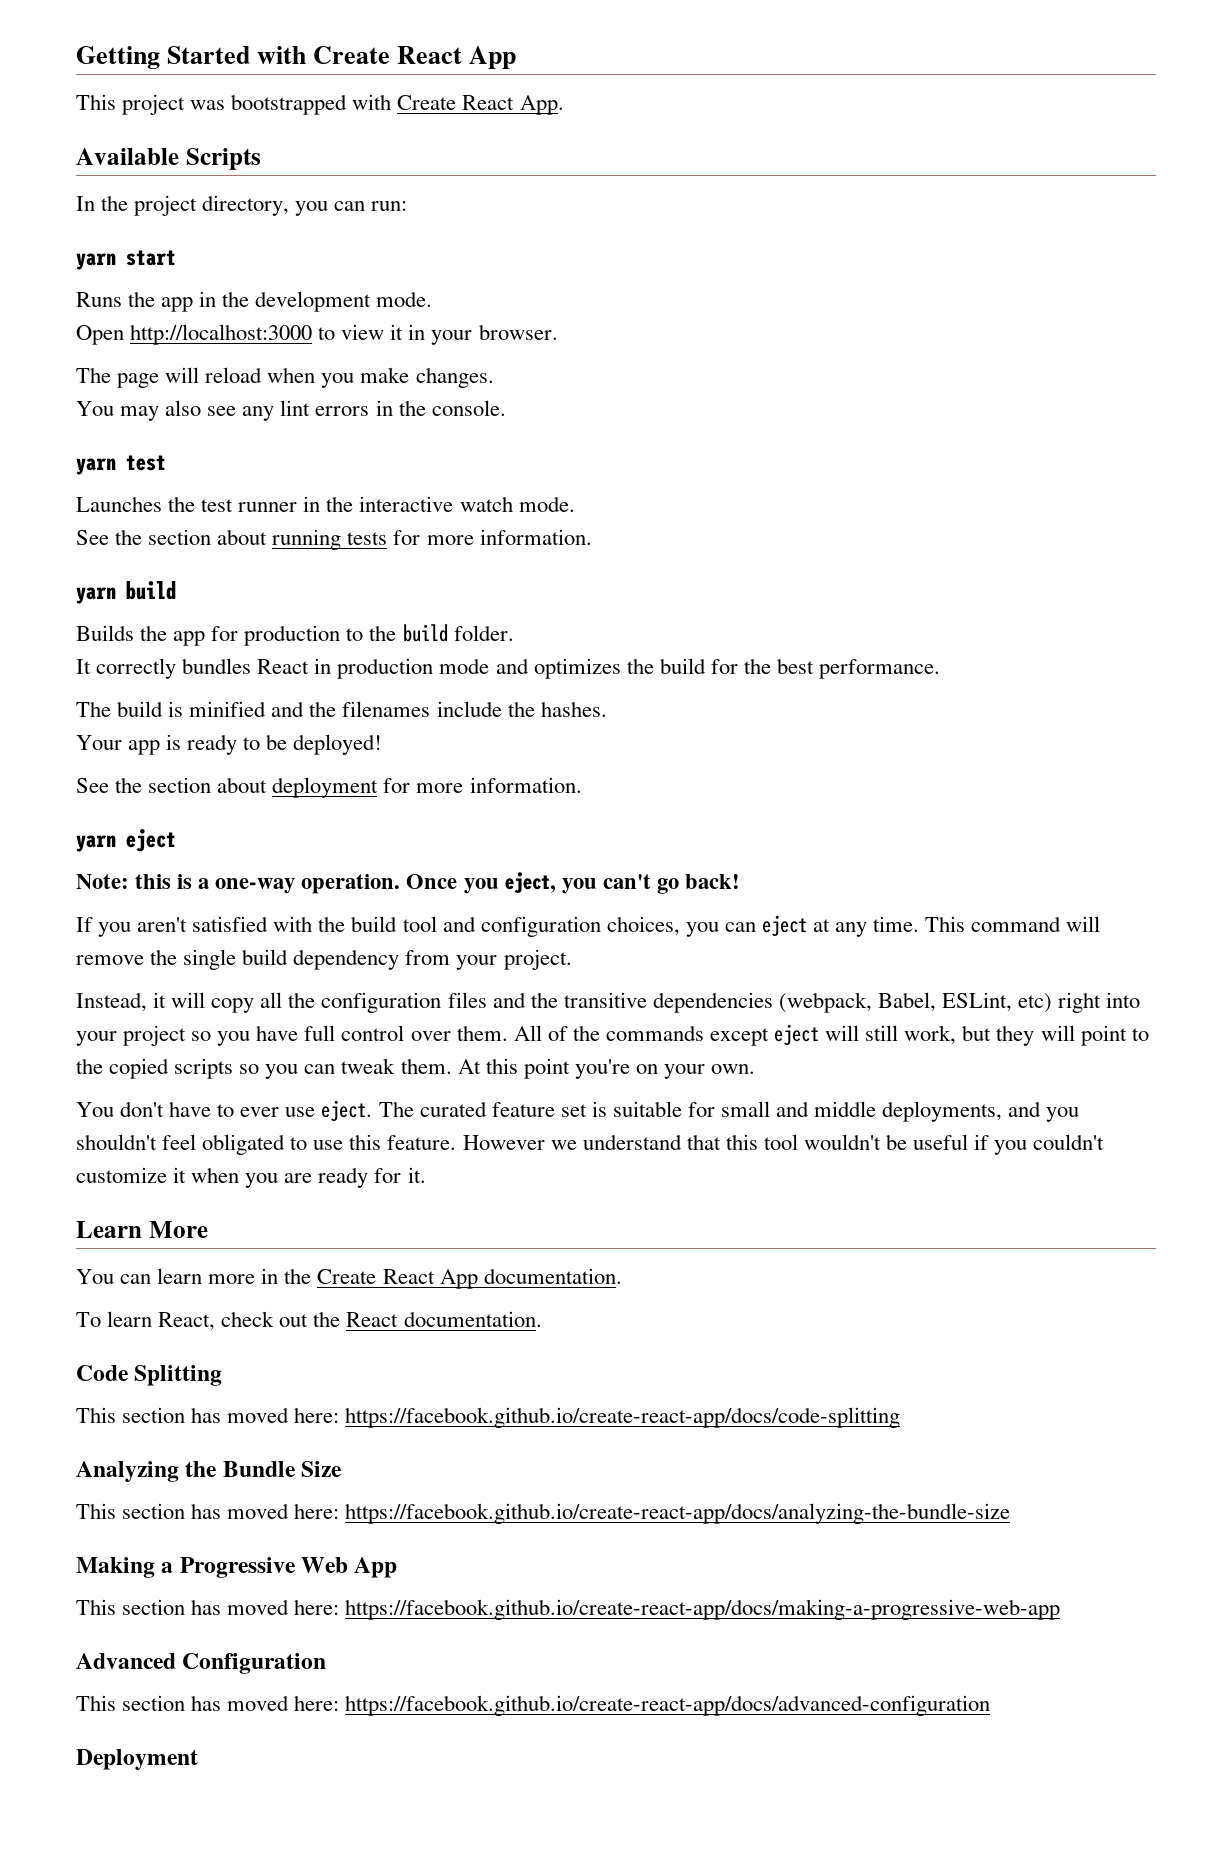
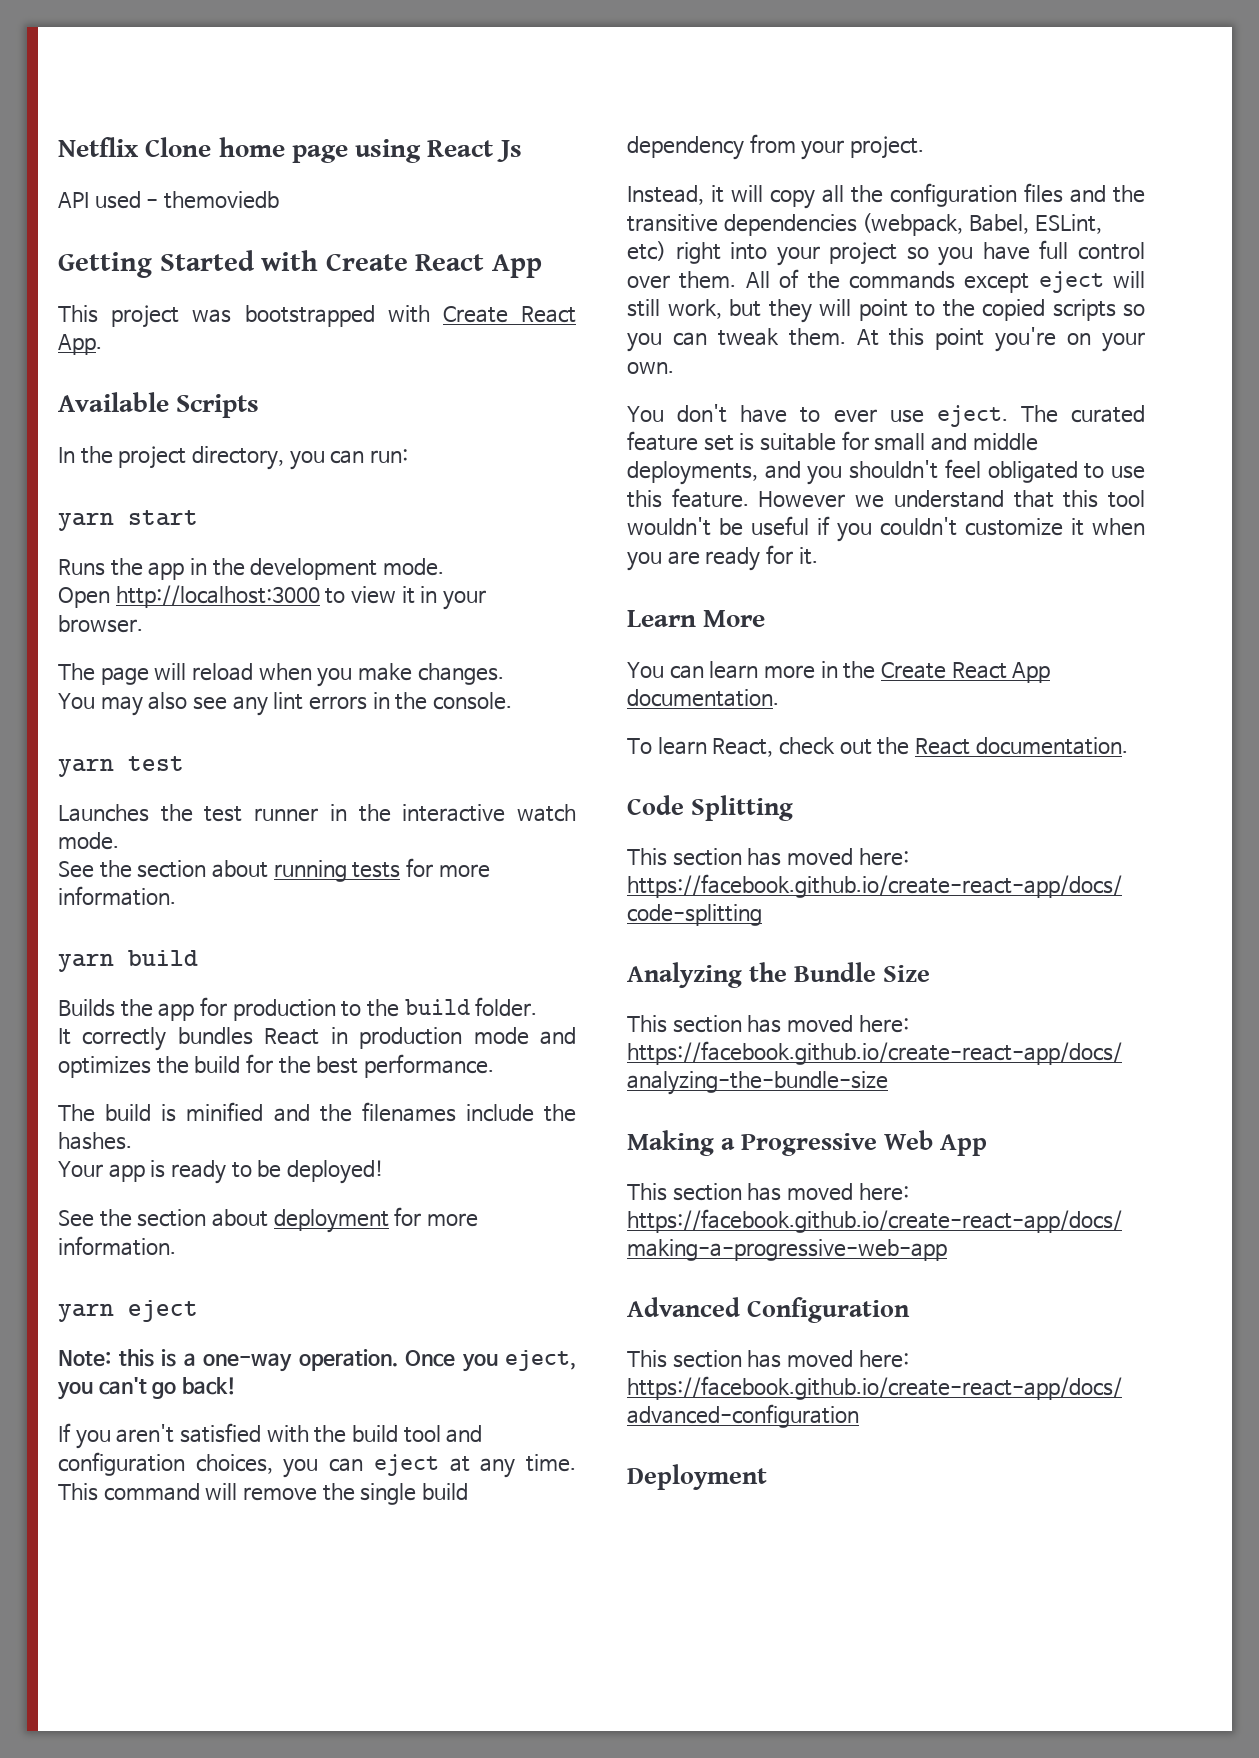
(76, 57) none -> [58,137,522,163] [58,191,280,209] Netflix Clone home page using React Js // API used - themoviedb //

